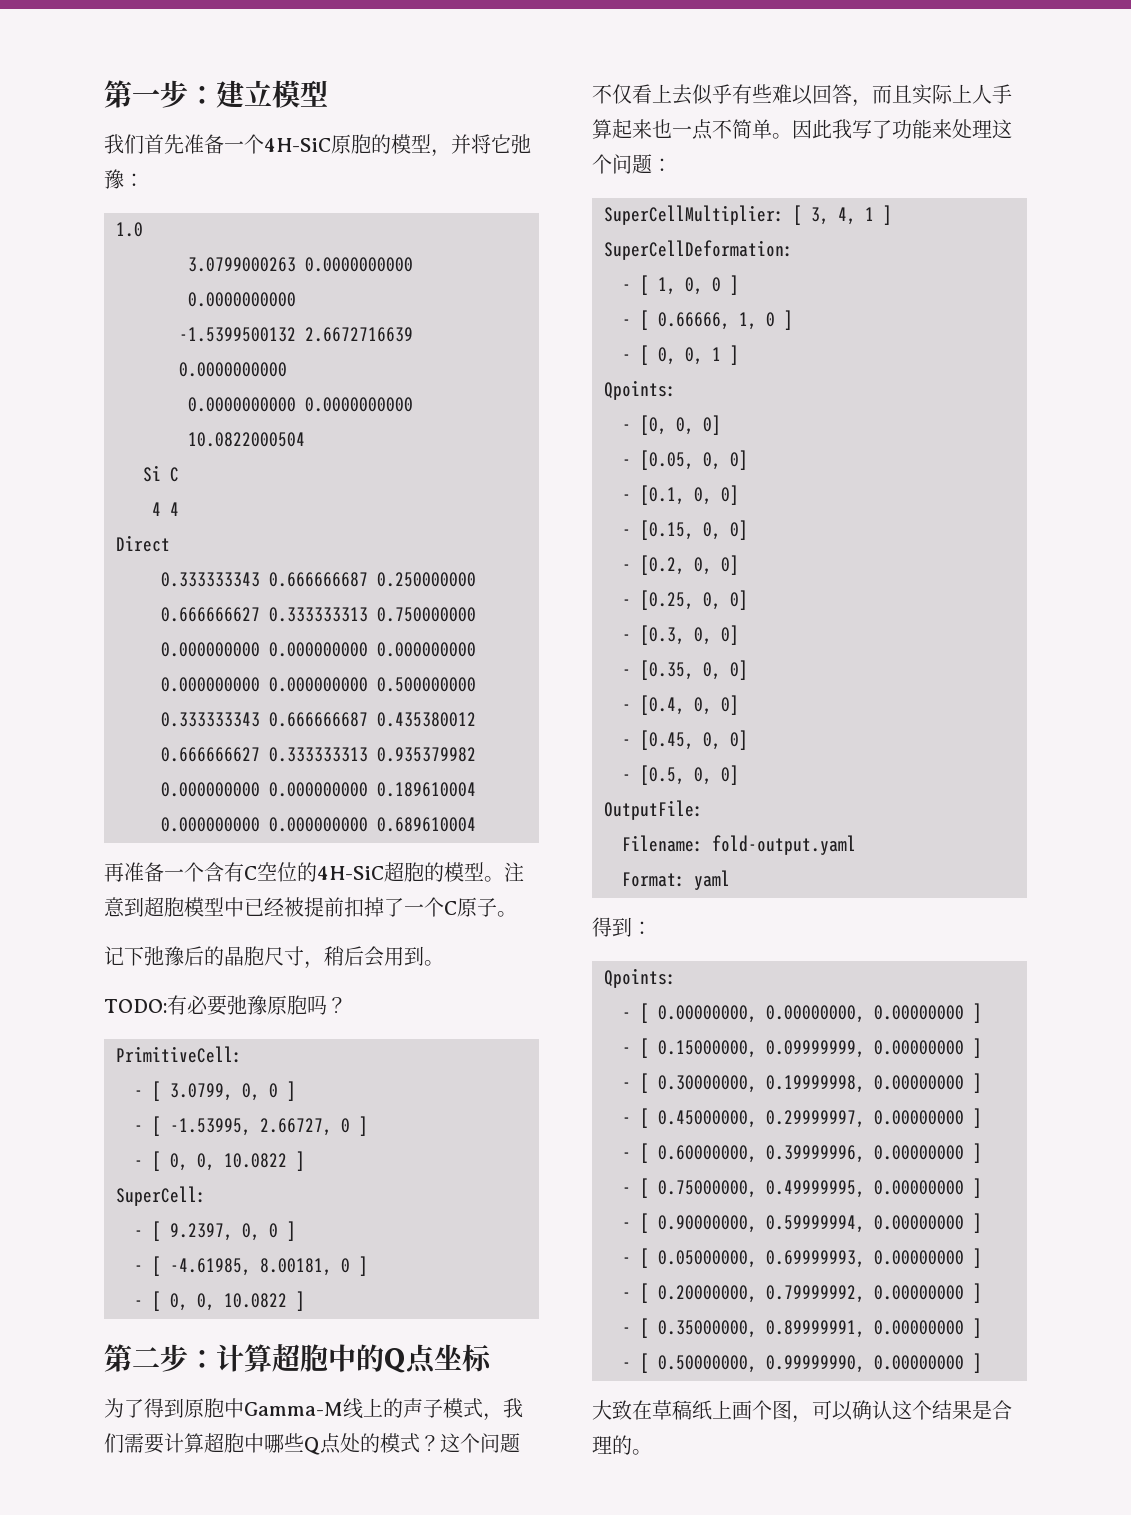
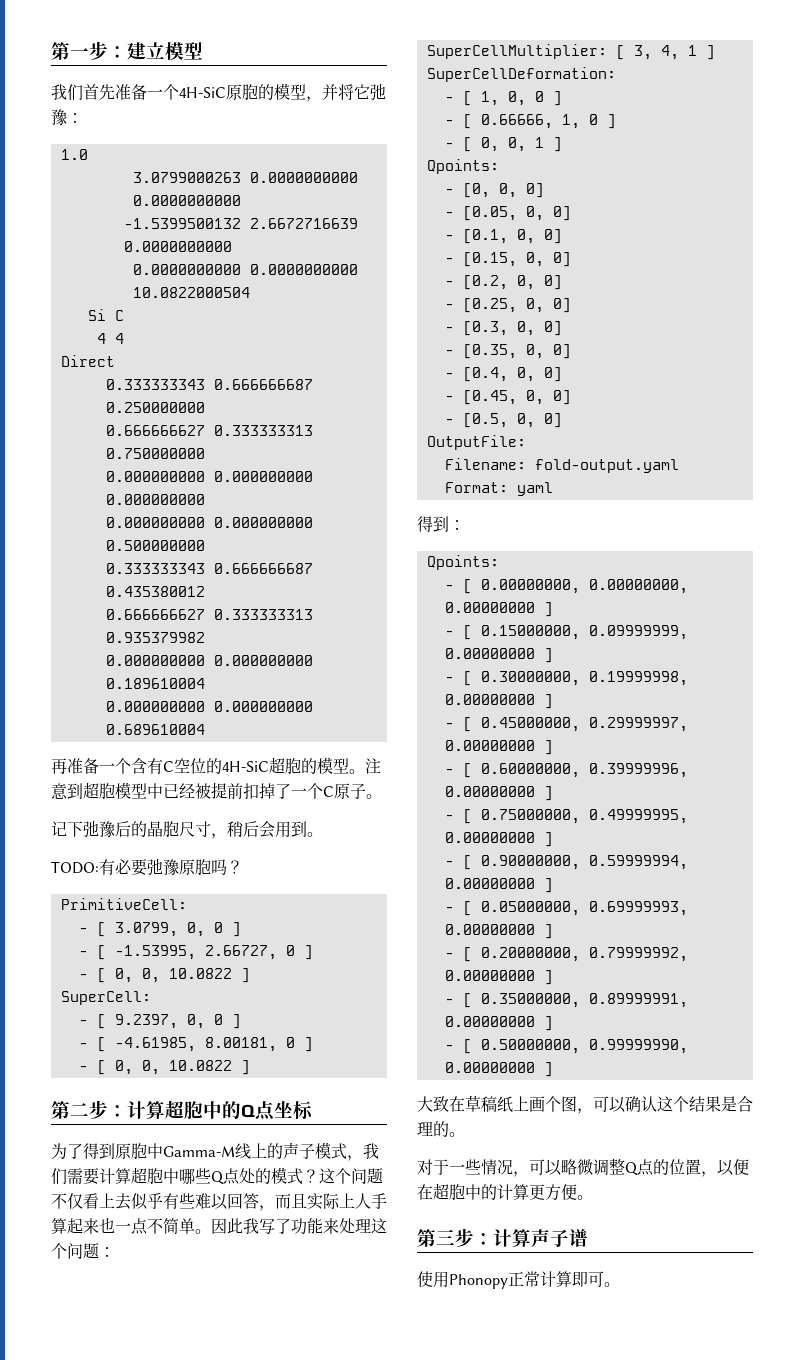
(652, 1452) none -> [417,1158,749,1177] [417,1183,593,1201] [417,1228,588,1247] [417,1271,620,1289] // 对于一些情况，可以略微调整Q点的位置，以便在超胞中的计算更方便。 // 第三步：计算声子谱 // 使用Phonopy正常计算即可。

